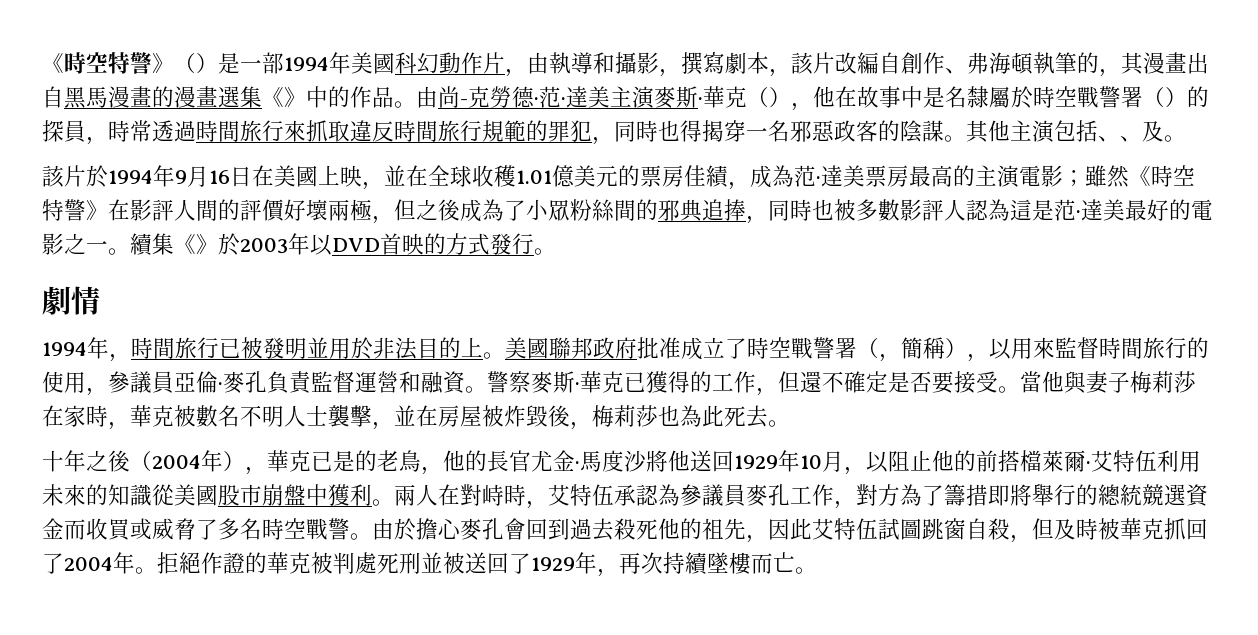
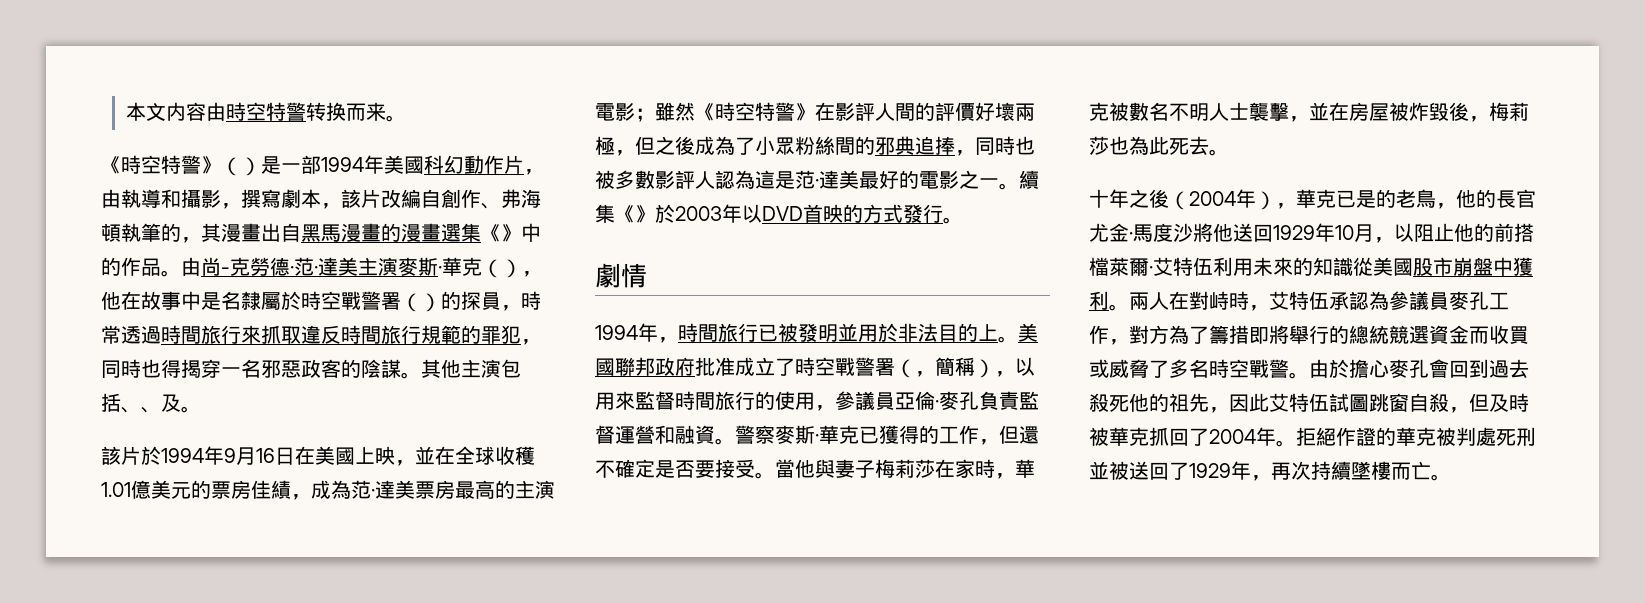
(42, 63) none -> [126,102,407,122] 本文内容由時空特警转换而来。 //

